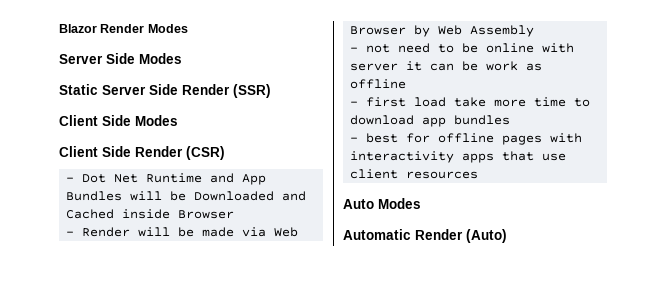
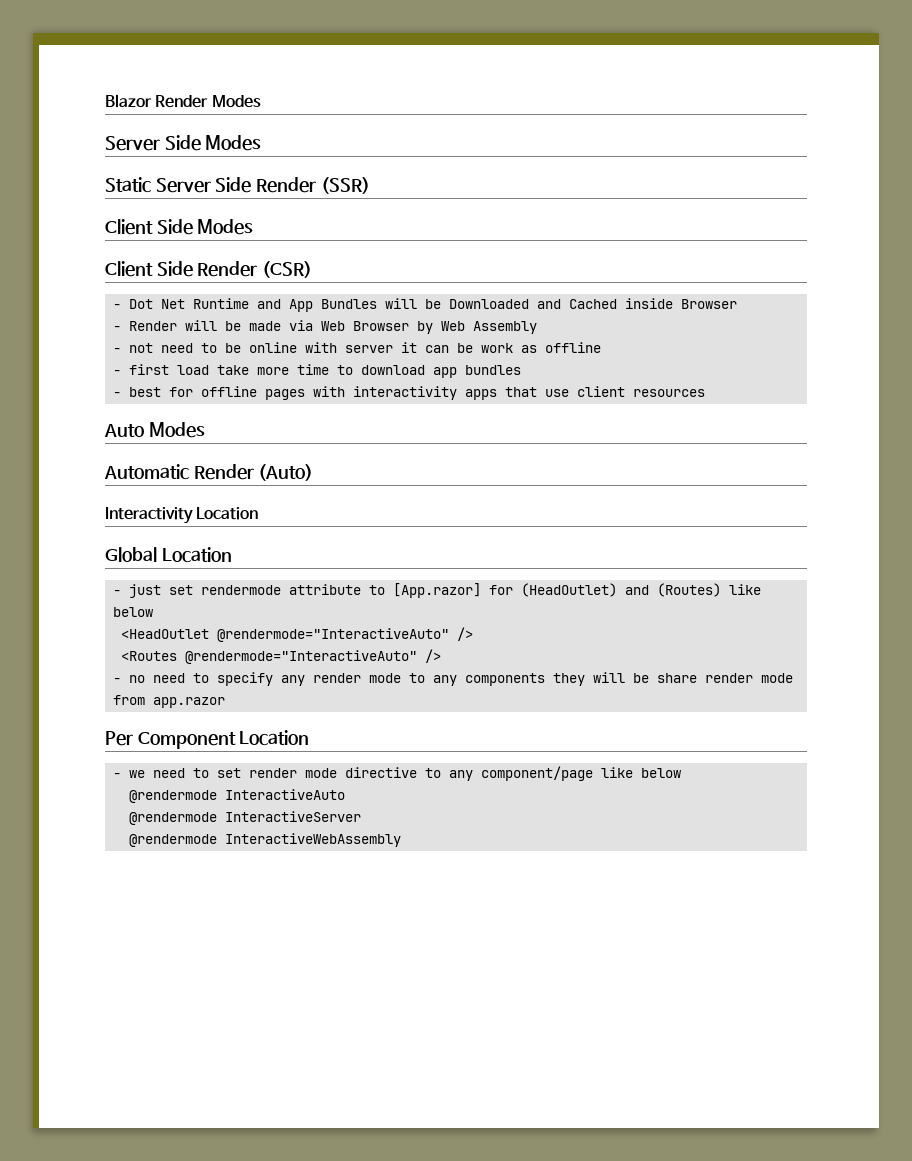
(507, 236) none -> [105,507,259,524] [105,547,232,563] [113,583,762,598] [113,607,154,617] [121,627,474,642] [121,649,442,664] [113,672,794,686] [113,695,226,708] [105,730,310,749] [113,766,682,781] [129,789,346,803] [129,811,362,825] [129,833,402,847] // Interactivity Location // Global Location // - just set rendermode attribute to [App.razor] for (HeadOutlet) and (Routes) like below // <HeadOutlet @rendermode="InteractiveAuto" /> // <Routes @rendermode="InteractiveAuto" /> // - no need to specify any render mode to any components they will be share render mode from app.razor // Per Component Location // - we need to set render mode directive to any component/page like below // @rendermode InteractiveAuto // @rendermode InteractiveServer // @rendermode InteractiveWebAssembly

